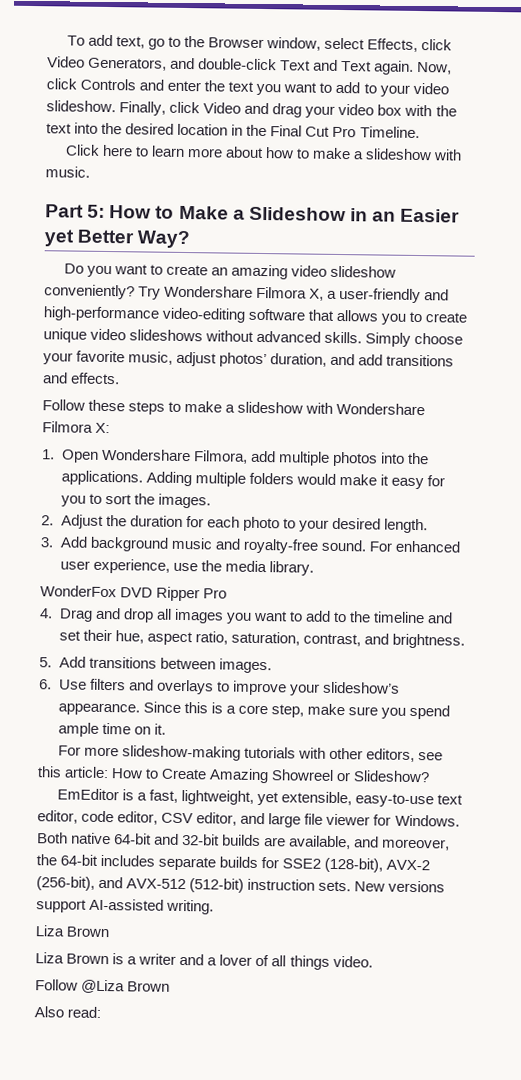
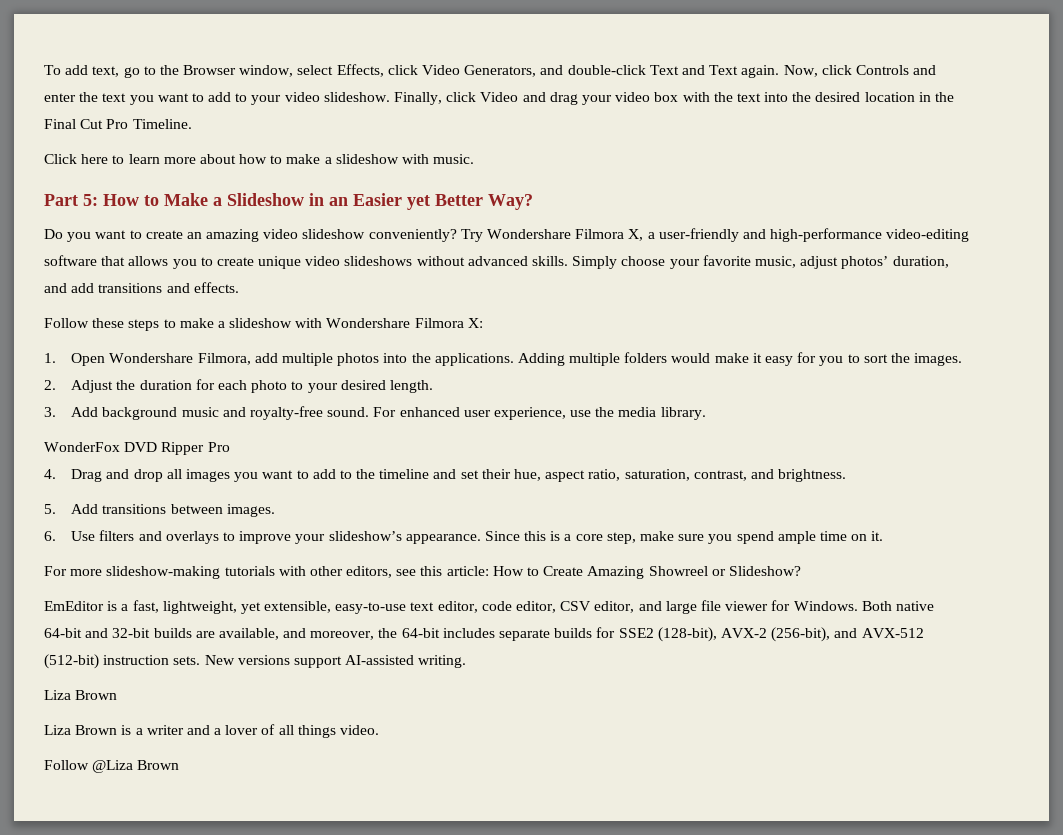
[34,1006,102,1018] // Also read: -> (180, 765) none

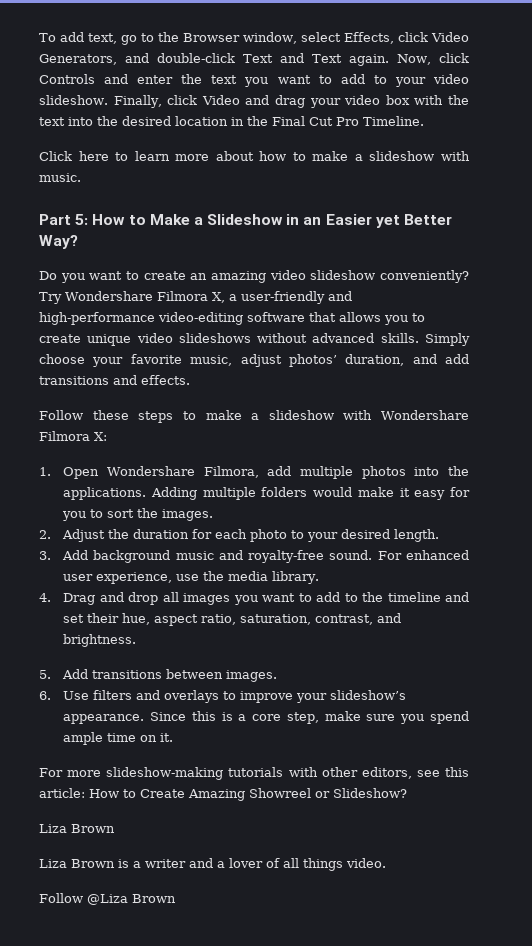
[44,442,230,455] // WonderFox DVD Ripper Pro -> (320, 577) none
[44,600,934,614] [44,627,924,642] [44,654,467,669] // EmEditor is a fast, lightweight, yet extensible, easy-to-use text editor, code editor, CSV editor, and large file viewer for Windows. Both native 64-bit and 32-bit builds are available, and moreover, the 64-bit includes separate builds for SSE2 (128-bit), AVX-2 (256-bit), and AVX-512 (512-bit) instruction sets. New versions support AI-assisted writing. -> (407, 793) none

